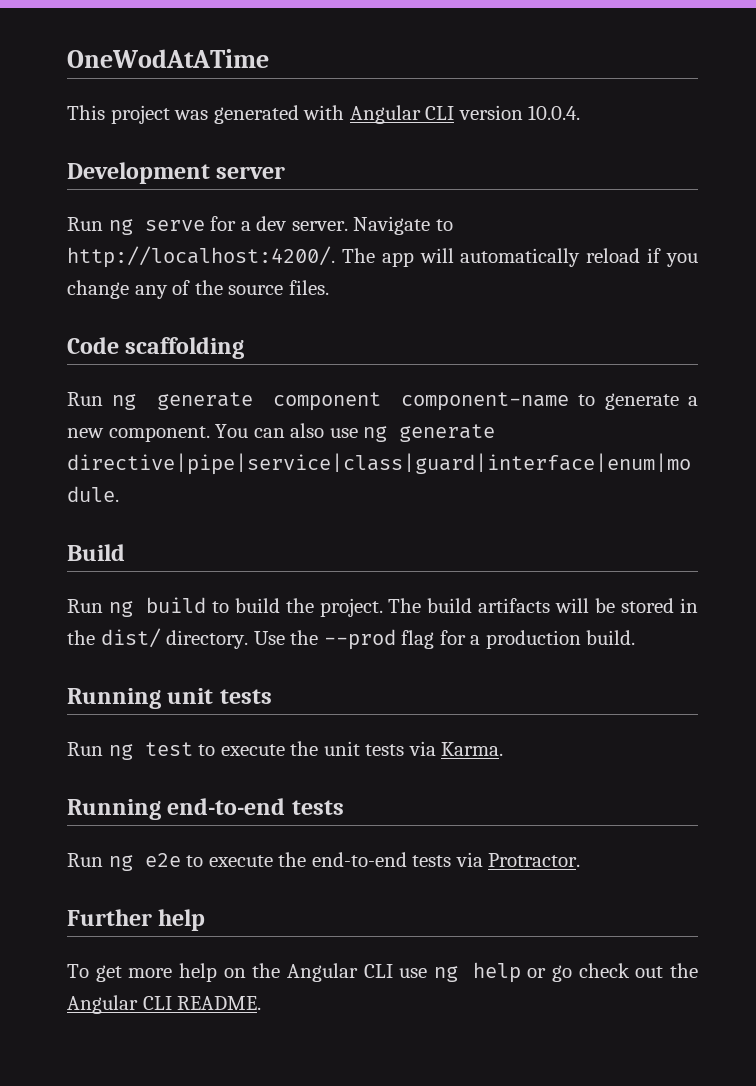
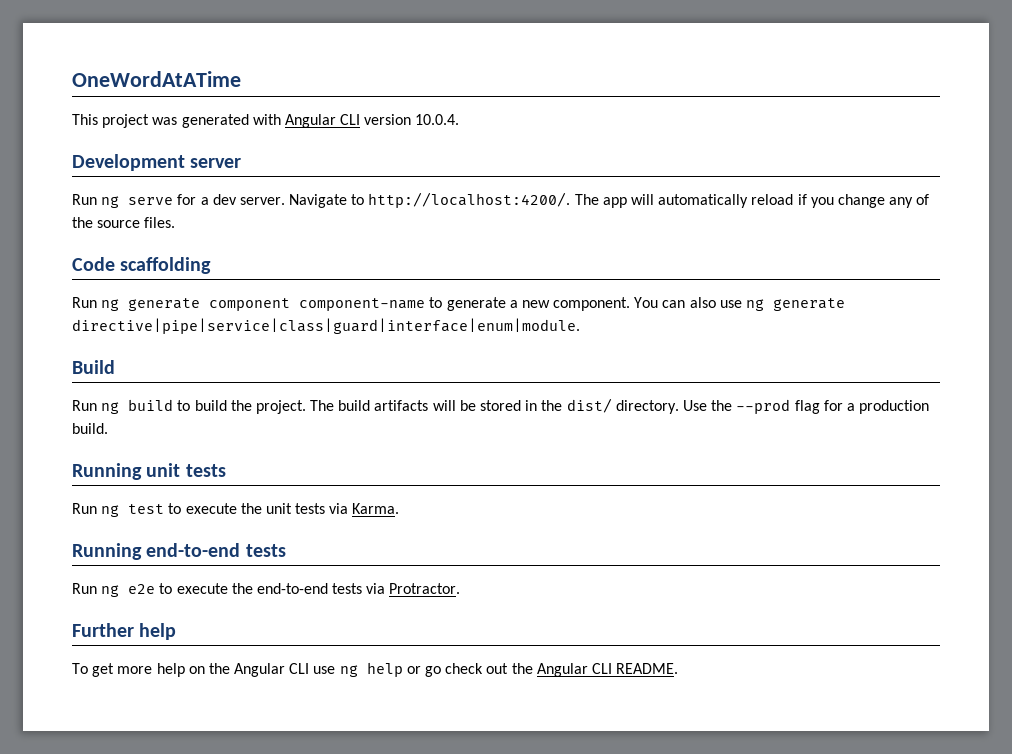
[67,49,269,68] OneWodAtATime -> [72,71,241,87] OneWordAtATime

